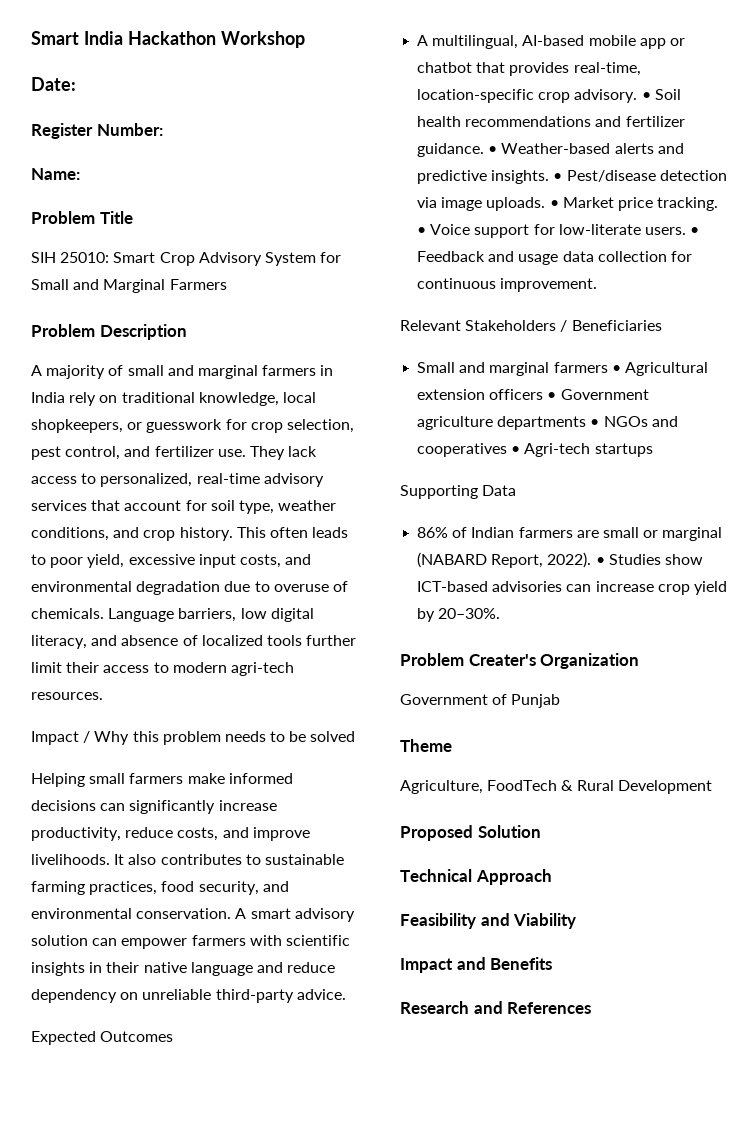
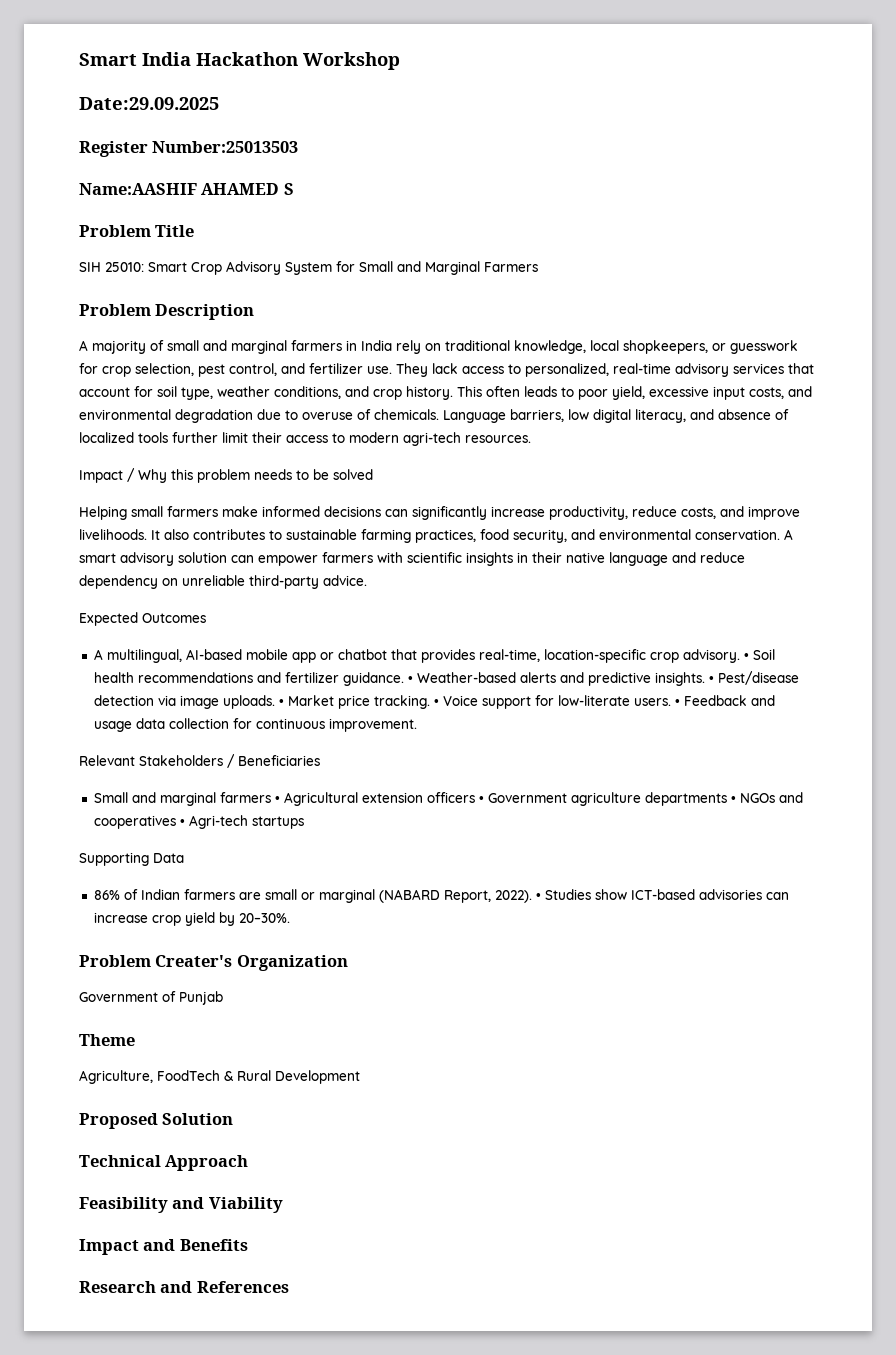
[31,77,76,91] Date: -> [79,97,219,110] Date:29.09.2025
[96,123,163,136] [31,168,80,180] Number: // Name: -> [152,141,299,153] [79,183,294,195] Number:25013503 // Name:AASHIF AHAMED S

